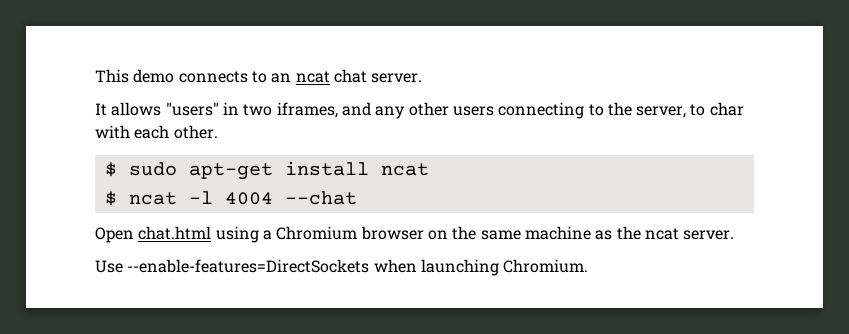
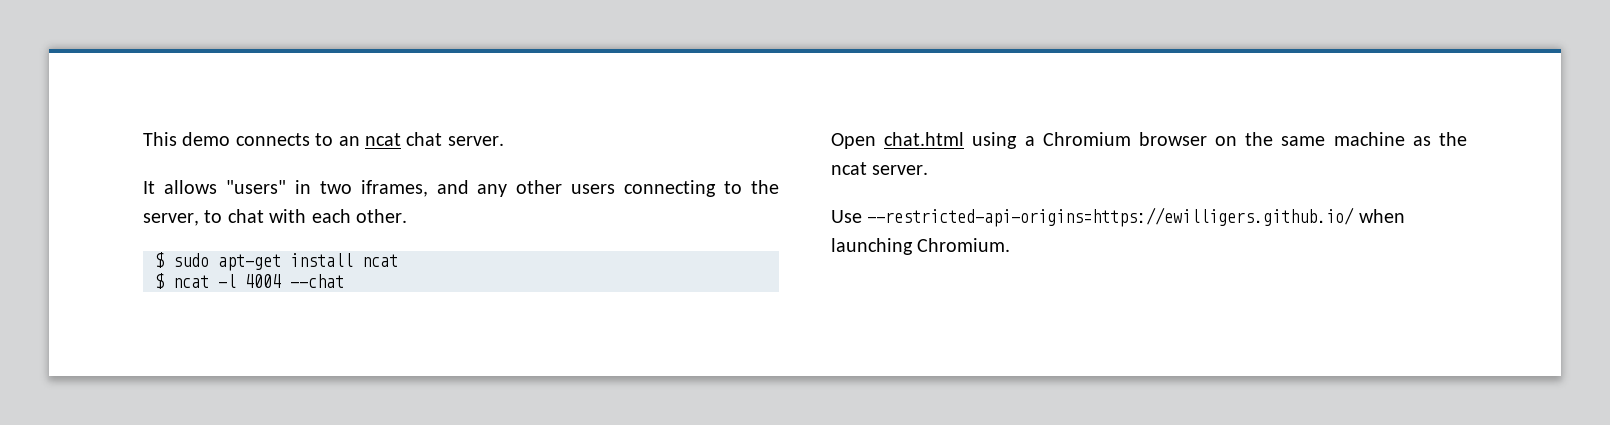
[709,102,744,116] char -> [227,209,264,223] chat
[127,259,370,273] --enable-features=DirectSockets -> [867,207,1355,227] --restricted-api-origins=https://ewilligers.github.io/

